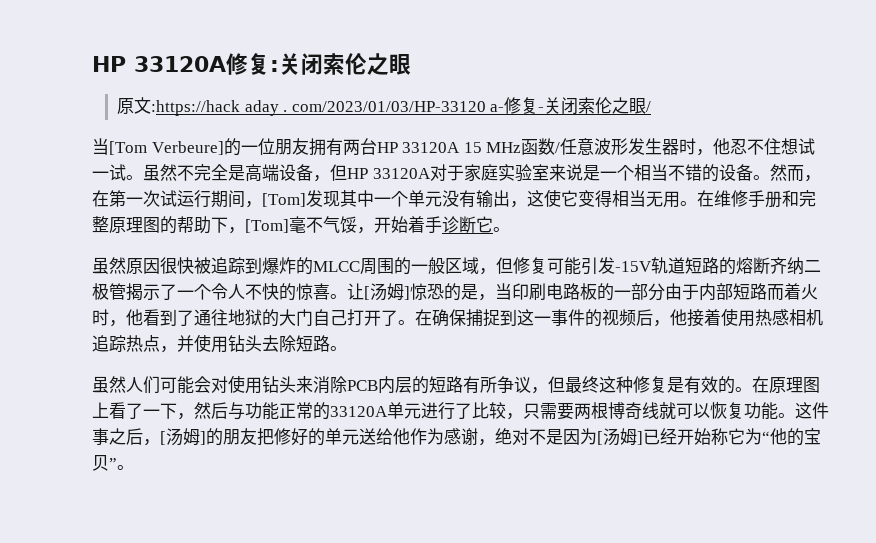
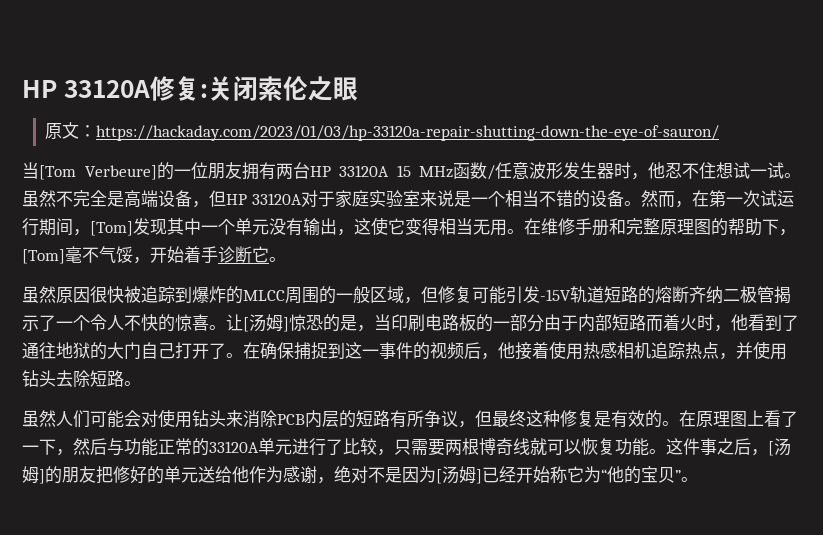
[151,97,652,116] :https://hack aday . com/2023/01/03/HP-33120 a-修复-关闭索伦之眼/ -> [78,125,719,141] ：https://hackaday.com/2023/01/03/hp-33120a-repair-shutting-down-the-eye-of-sauron/

